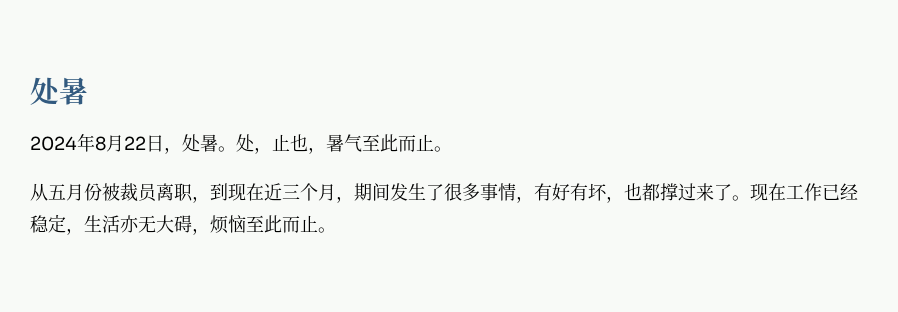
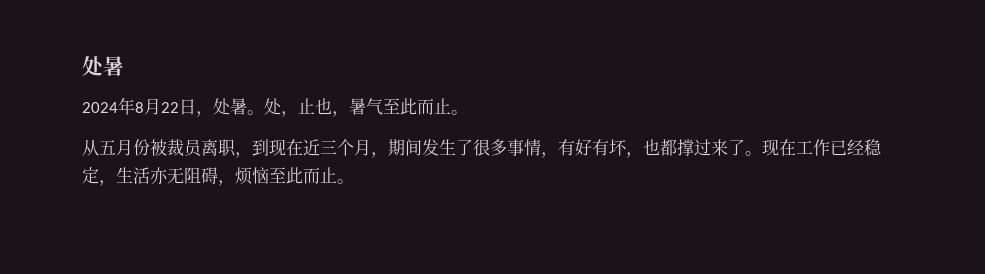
[156,215,174,233] 大 -> [184,167,201,184] 阻

